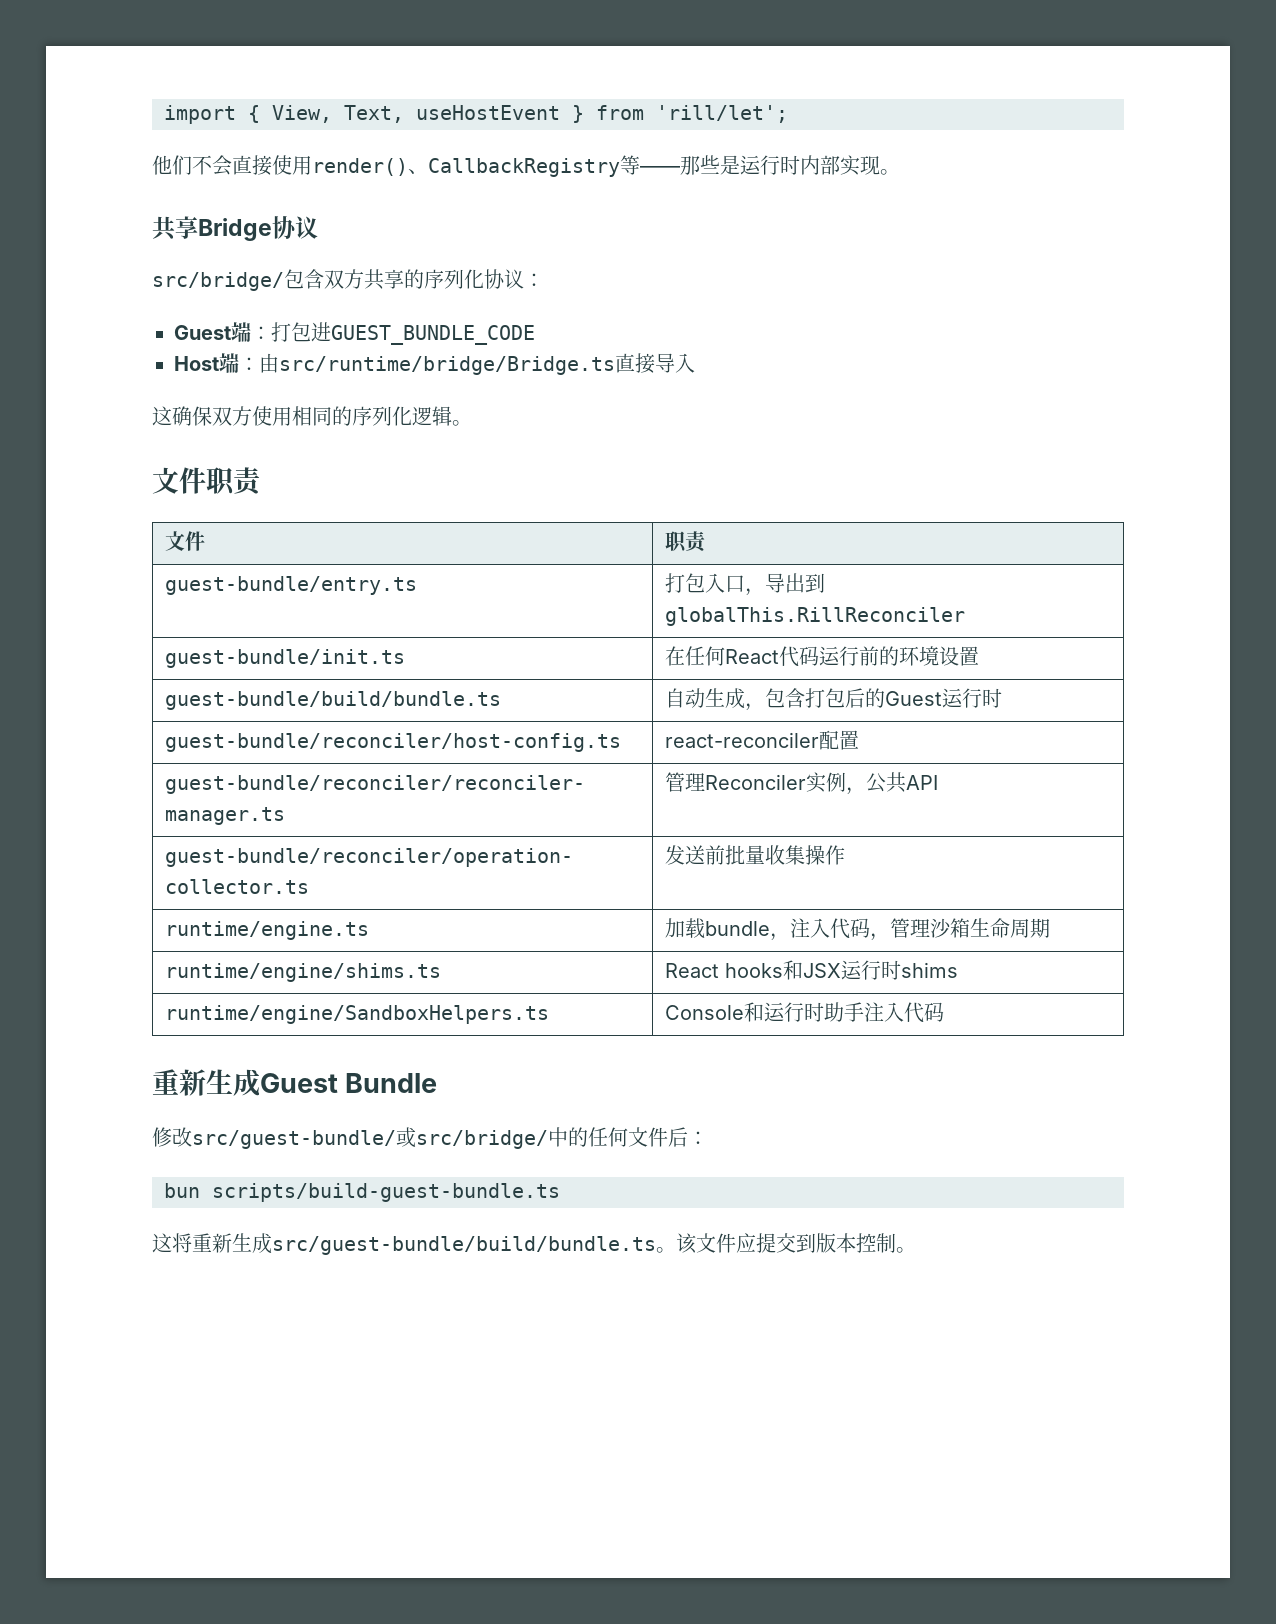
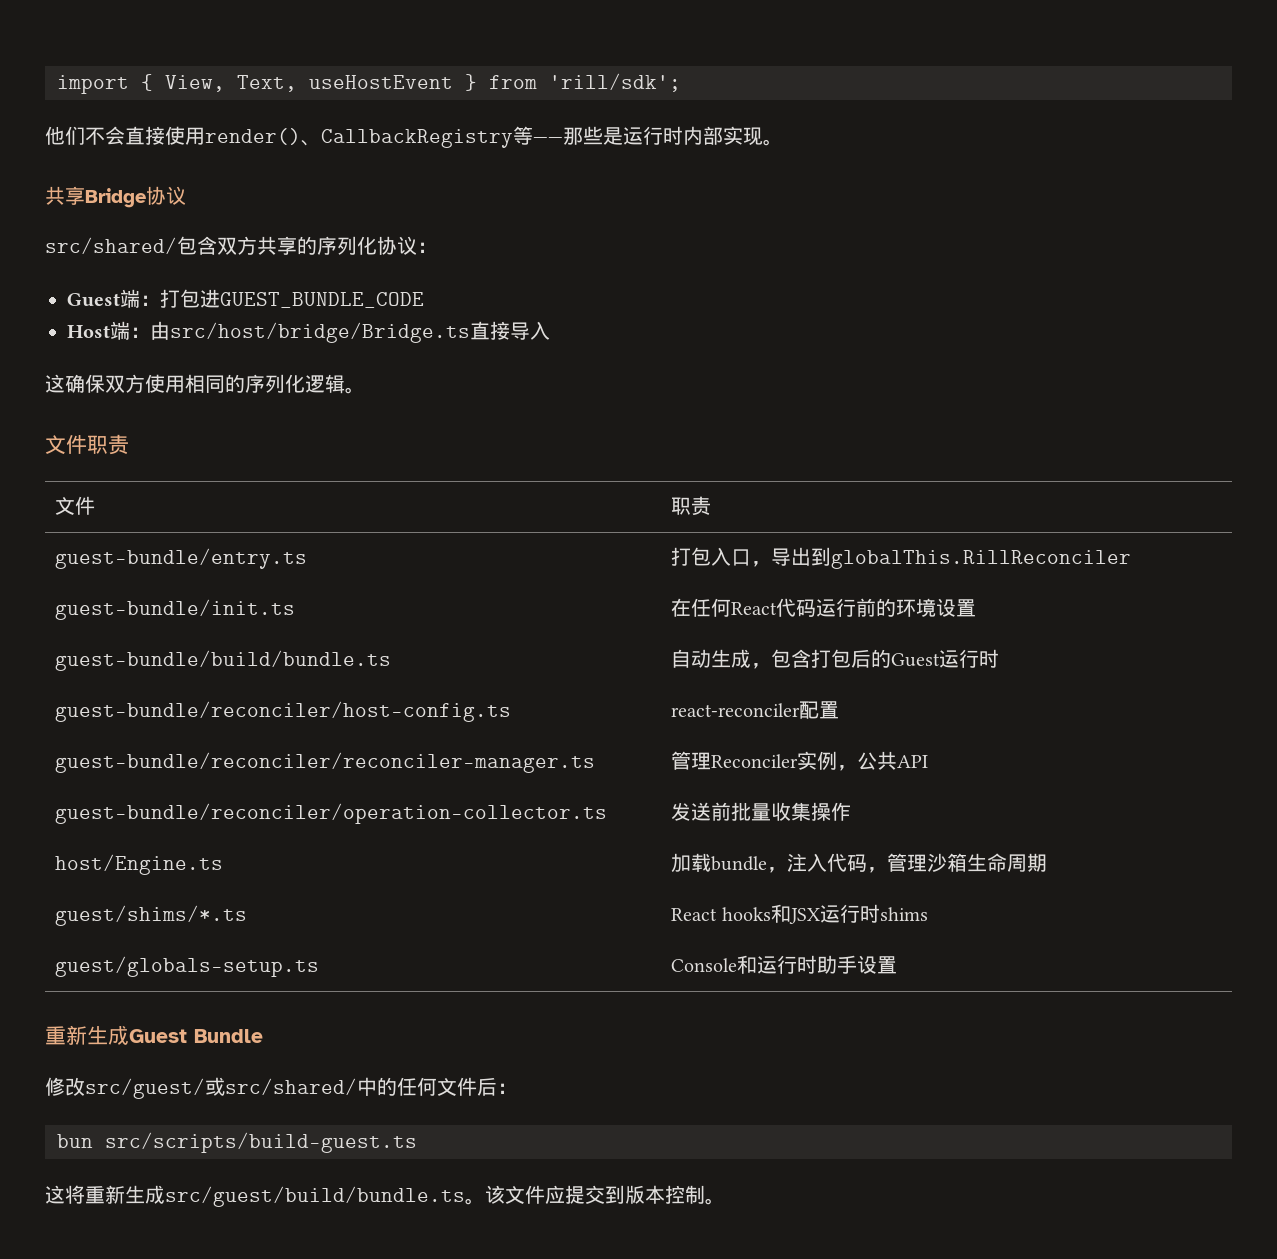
[656,105,788,123] 'rill/let'; -> [549,73,681,92] 'rill/sdk';
[152,272,284,291] src/bridge/ -> [45,237,177,254] src/shared/
[279,356,615,375] src/runtime/bridge/Bridge.ts -> [170,322,470,343] src/host/bridge/Bridge.ts
[164,921,369,940] runtime/engine.ts -> [55,854,224,875] host/Engine.ts
[164,963,441,982] runtime/engine/shims.ts -> [55,905,248,926] guest/shims/*.ts
[164,1005,549,1024] runtime/engine/SandboxHelpers.ts -> [55,956,320,977] guest/globals-setup.ts
[863,1002,944,1023] 注入代码 -> [857,955,898,974] 设置
[192,1127,548,1149] src/guest-bundle/或src/bridge/ -> [85,1077,357,1099] src/guest/或src/shared/
[212,1183,560,1202] scripts/build-guest-bundle.ts -> [105,1132,417,1153] src/scripts/build-guest.ts
[272,1236,656,1255] src/guest-bundle/build/bundle.ts -> [165,1186,465,1207] src/guest/build/bundle.ts

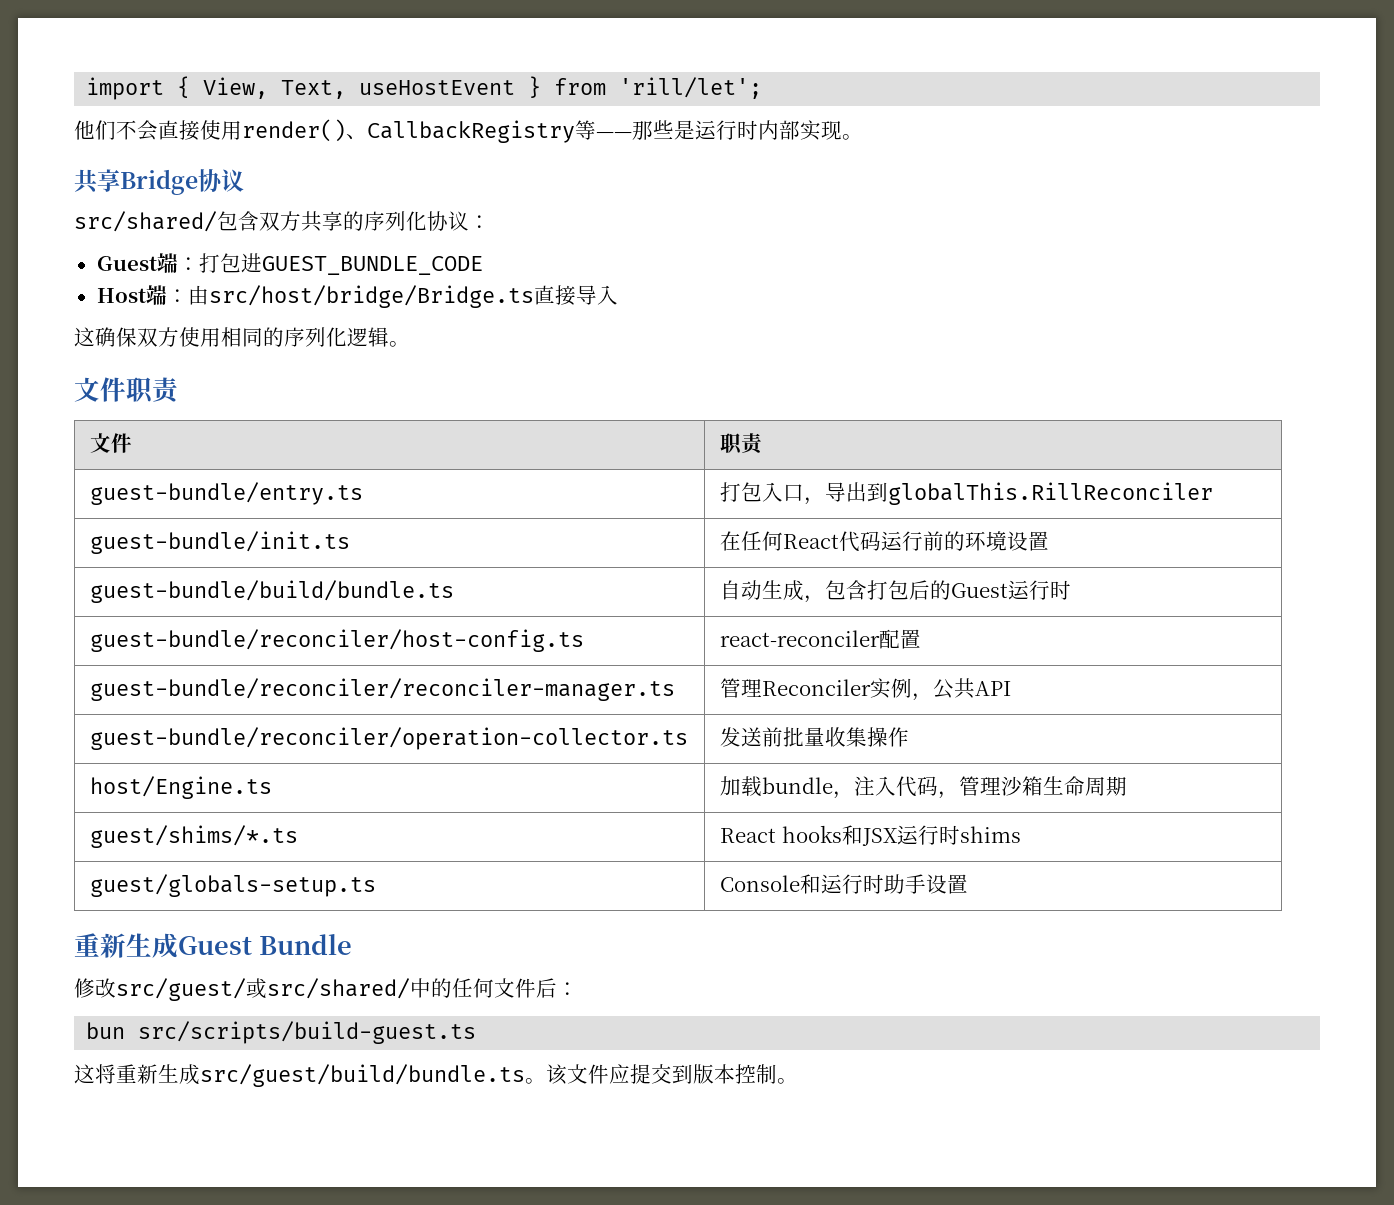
[549,73,681,92] 'rill/sdk'; -> [619,77,763,99] 'rill/let';

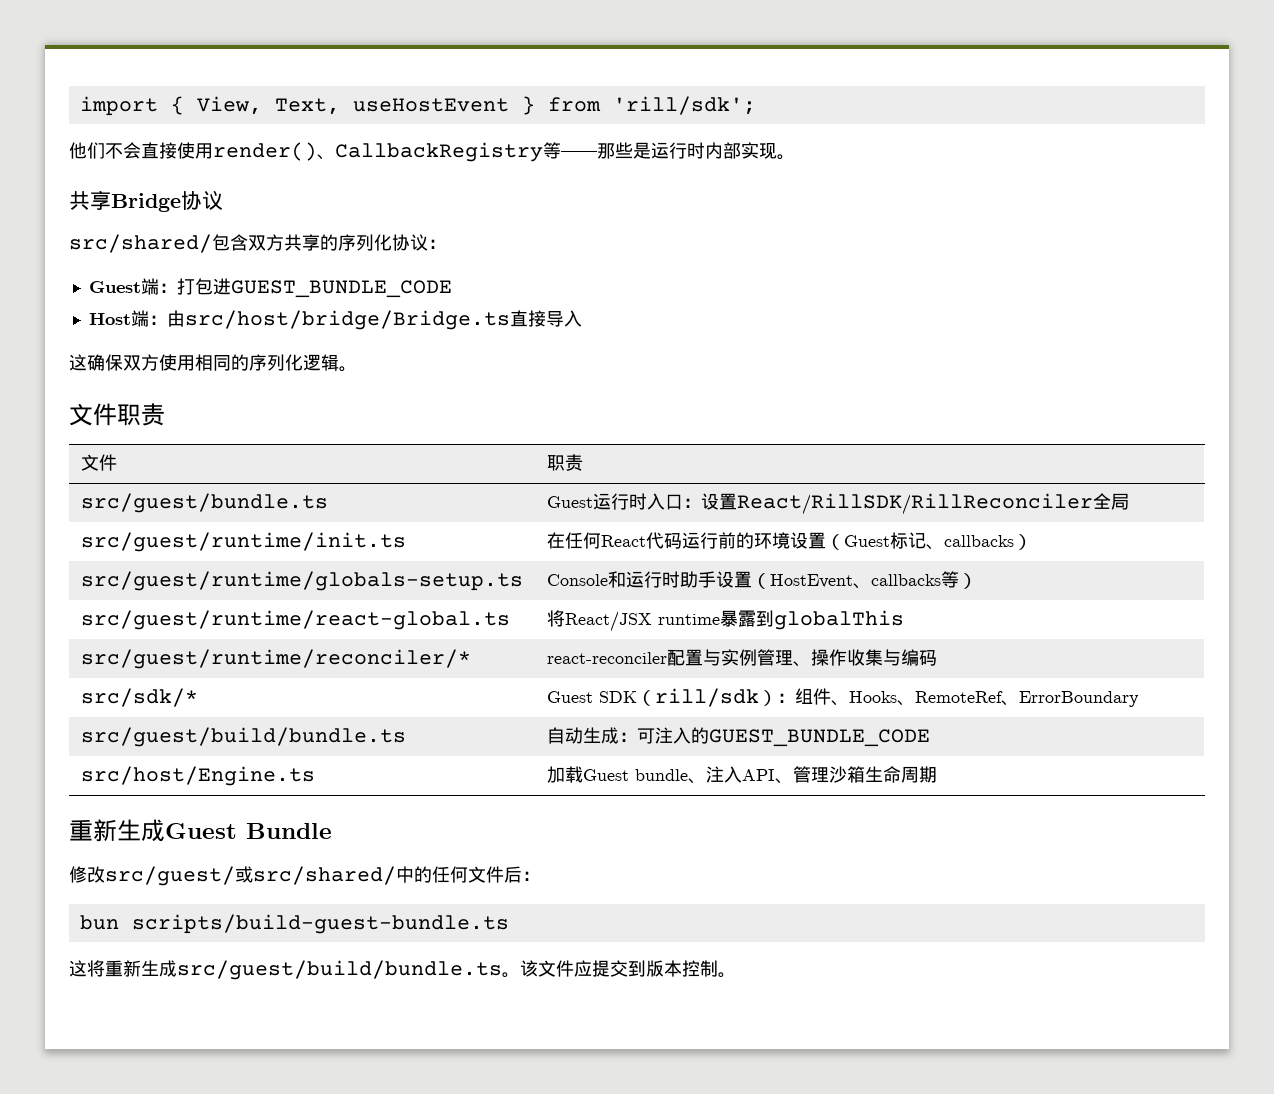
[619,77,763,99] 'rill/let'; -> [612,96,756,115] 'rill/sdk';
[89,482,363,505] [719,482,1213,505] [89,531,350,554] guest-bundle/entry.ts | 打包入口，导出到globalThis.RillReconciler // guest-bundle/init.ts -> [81,493,329,513] [547,493,1130,515] [81,532,407,552] src/guest/bundle.ts | Guest运行时入口：设置React/RillSDK/RillReconciler全局 // src/guest/runtime/init.ts
[89,580,454,603] [719,580,1071,603] [89,629,584,652] [719,629,921,649] [89,678,675,701] [719,678,1011,701] [89,727,688,750] [719,727,909,747] [89,776,272,799] [719,776,1127,799] [89,825,298,848] [719,825,1021,846] [89,874,376,897] // guest-bundle/build/bundle.ts | 自动生成，包含打包后的Guest运行时 // guest-bundle/reconciler/host-config.ts | react-reconciler配置 // guest-bundle/reconciler/reconciler-manager.ts | 管理Reconciler实例，公共API // guest-bundle/reconciler/operation-collector.ts | 发送前批量收集操作 // host/Engine.ts | 加载bundle，注入代码，管理沙箱生命周期 // guest/shims/*.ts | React hooks和JSX运行时shims // guest/globals-setup.ts -> [826,532,1033,550] [81,571,524,591] （Guest标记、callbacks） // src/guest/runtime/globals-setup.ts
(968, 884) none -> [752,571,978,589] [81,610,511,630] [547,610,905,632] [81,649,472,669] [547,649,938,667] [81,688,199,707] [547,688,1140,707] [81,727,407,747] [547,727,931,747] [81,766,316,786] [547,766,938,784] （HostEvent、callbacks等） // src/guest/runtime/react-global.ts | 将React/JSX runtime暴露到globalThis // src/guest/runtime/reconciler/* | react-reconciler配置与实例管理、操作收集与编码 // src/sdk/* | Guest SDK（rill/sdk）：组件、Hooks、RemoteRef、ErrorBoundary // src/guest/build/bundle.ts | 自动生成：可注入的GUEST_BUNDLE_CODE // src/host/Engine.ts | 加载Guest bundle、注入API、管理沙箱生命周期
[138,1021,477,1044] src/scripts/build-guest.ts -> [131,914,509,934] scripts/build-guest-bundle.ts

